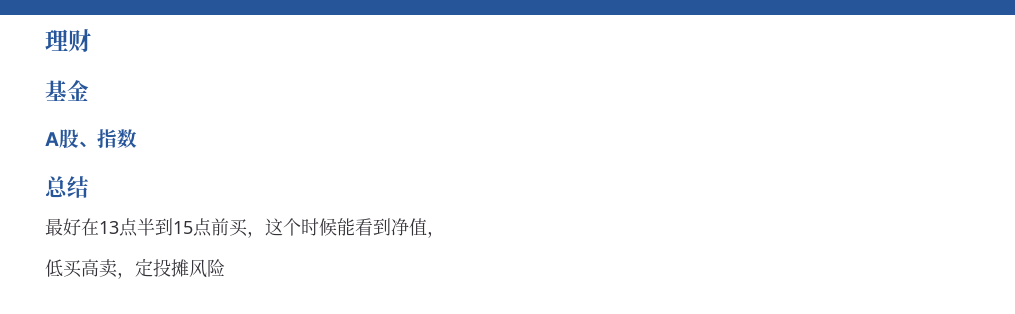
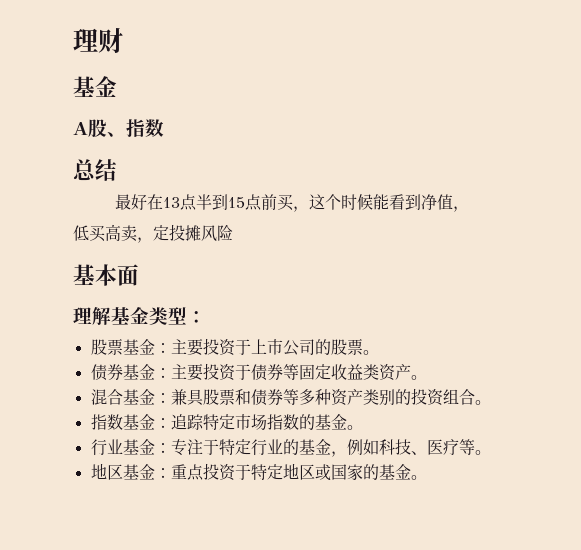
(225, 268) none -> [73,264,139,286] [73,307,206,325] [90,338,379,356] [90,363,427,381] [90,388,491,406] [90,414,363,431] [90,439,491,457] [90,463,427,481] // 基本面 // 理解基金类型： // 股票基金：主要投资于上市公司的股票。 // 债券基金：主要投资于债券等固定收益类资产。 // 混合基金：兼具股票和债券等多种资产类别的投资组合。 // 指数基金：追踪特定市场指数的基金。 // 行业基金：专注于特定行业的基金，例如科技、医疗等。 // 地区基金：重点投资于特定地区或国家的基金。

